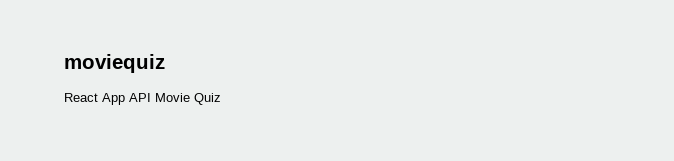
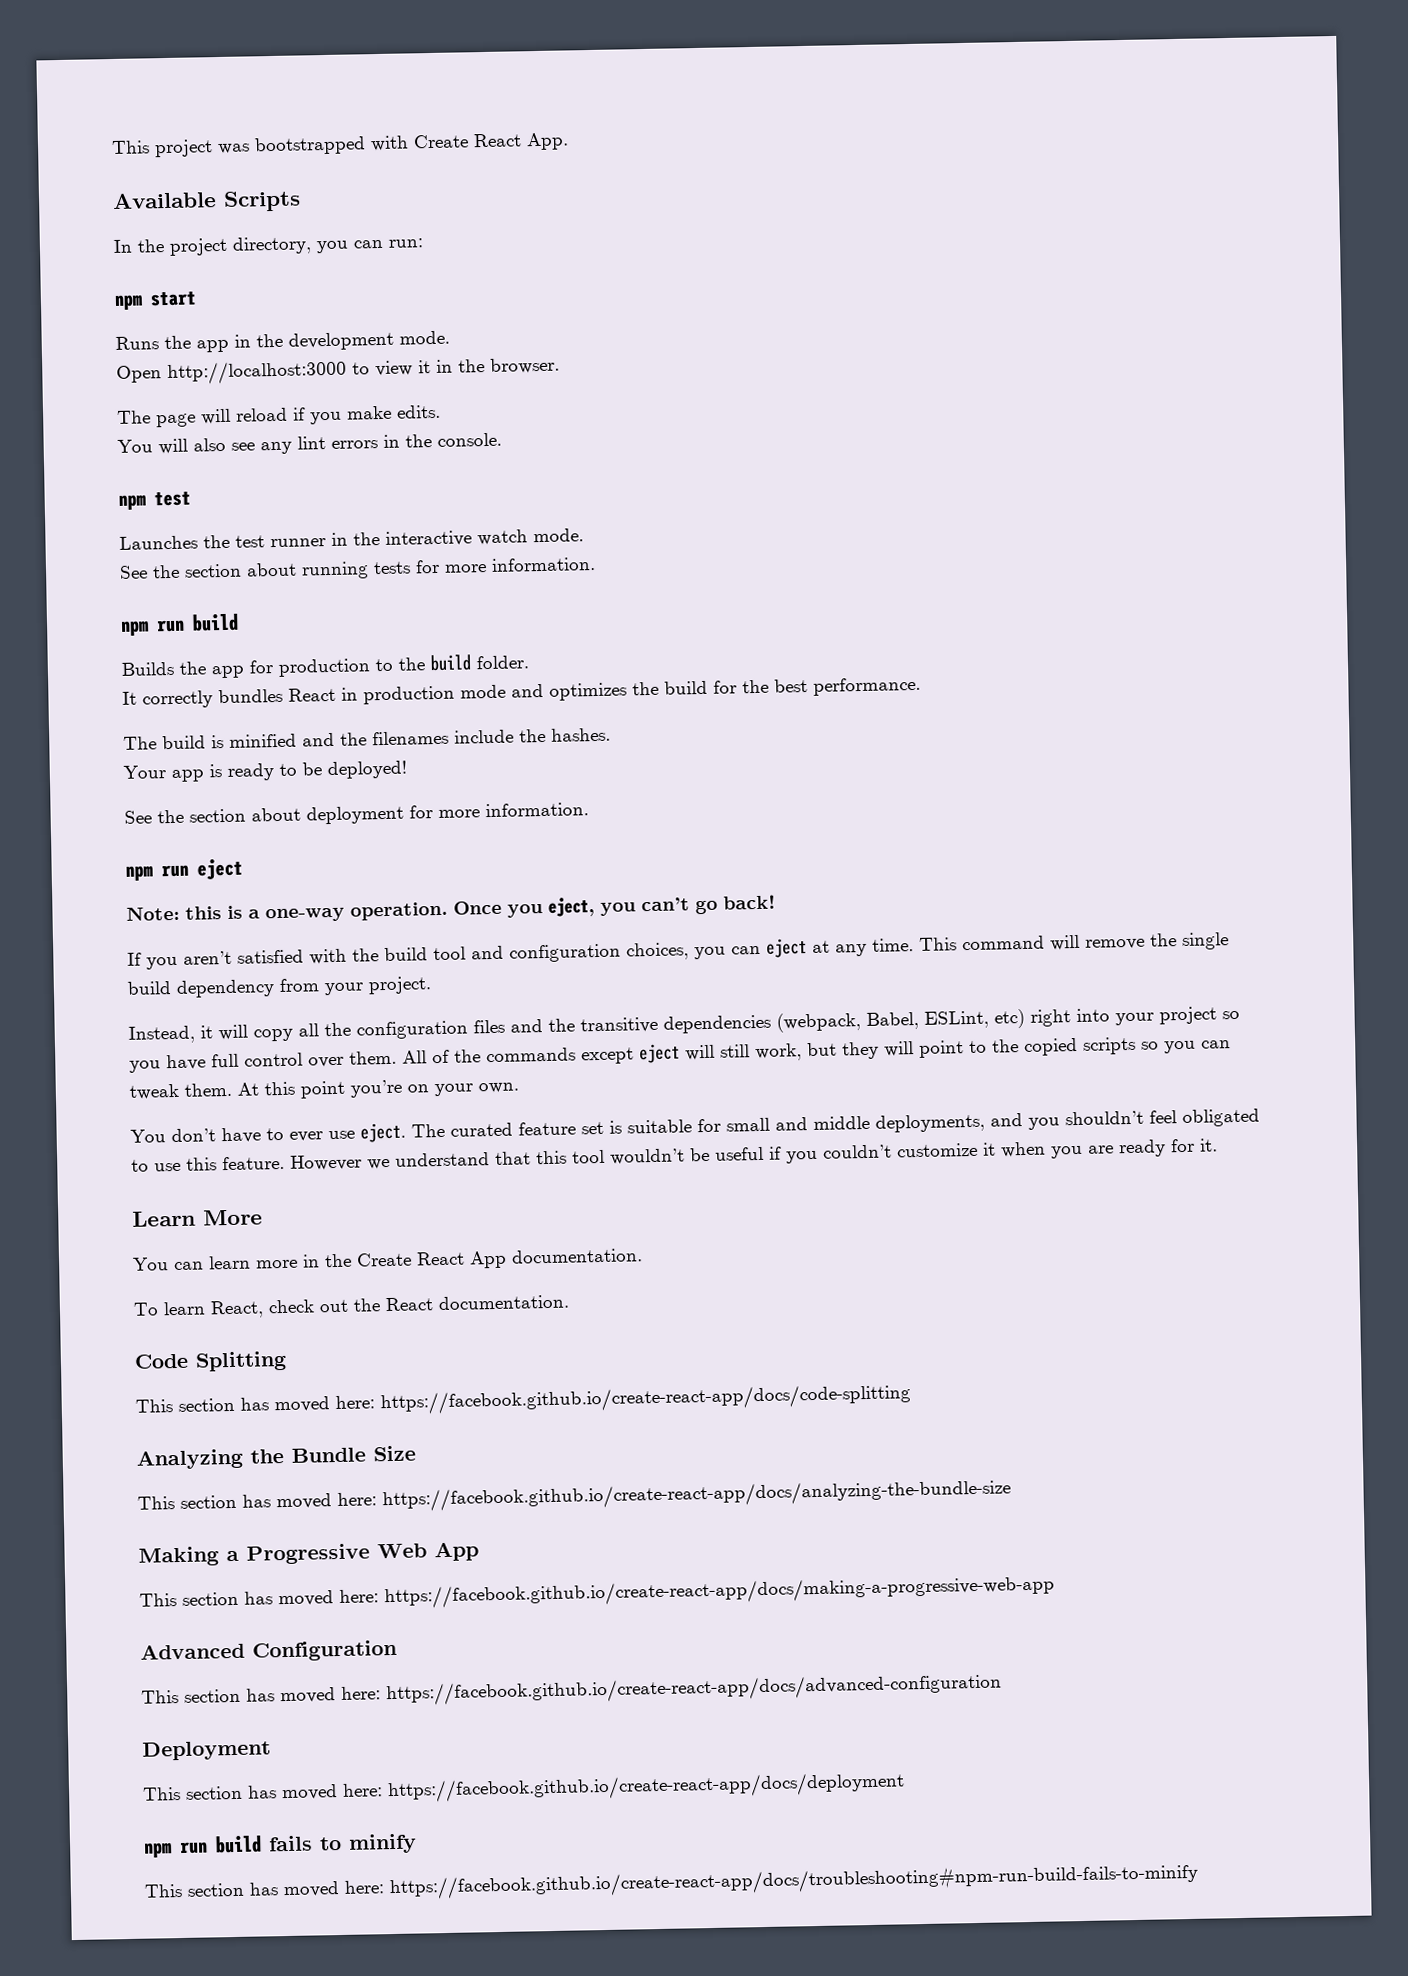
[64,54,165,73] [64,93,221,105] moviequiz // React App API Movie Quiz -> [111,132,569,158] [112,190,301,212] [113,236,423,256] [114,291,197,310] [115,330,450,353] [116,357,560,386] [117,404,441,428] [117,432,502,455] [118,491,191,510] [119,528,584,550] [119,556,596,580] [120,613,239,636] [121,654,529,679] [122,676,921,709] [123,727,611,750] [123,760,407,782] [124,802,589,825] [125,858,243,881] [126,894,776,923] [127,932,1229,970] [127,976,432,998] [128,1006,1240,1044] [129,1036,1231,1073] [129,1079,519,1100] [130,1108,1260,1144] [131,1138,1218,1172] [132,1209,263,1227] [132,1248,643,1271] [133,1294,570,1319] [134,1350,287,1372] [135,1383,911,1416] [136,1445,416,1470] [137,1478,1011,1513] [138,1541,479,1567] [139,1574,1055,1610] [140,1639,397,1662] [141,1672,1002,1707] [142,1740,271,1761] [142,1771,905,1804] [144,1833,417,1858] [144,1862,1198,1901] This project was bootstrapped with Create React App. // Available Scripts // In the project directory, you can run: // npm start // Runs the app in the development mode. // Open http://localhost:3000 to view it in the browser. // The page will reload if you make edits. // You will also see any lint errors in the console. // npm test // Launches the test runner in the interactive watch mode. // See the section about running tests for more information. // npm run build // Builds the app for production to the build folder. // It correctly bundles React in production mode and optimizes the build for the best performance. // The build is minified and the filenames include the hashes. // Your app is ready to be deployed! // See the section about deployment for more information. // npm run eject // Note: this is a one-way operation. Once you eject, you can’t go back! // If you aren’t satisfied with the build tool and configuration choices, you can eject at any time. This command will remove the single build dependency from your project. // Instead, it will copy all the configuration files and the transitive dependencies (webpack, Babel, ESLint, etc) right into your project so you have full control over them. All of the commands except eject will still work, but they will point to the copied scripts so you can tweak them. At this point you’re on your own. // You don’t have to ever use eject. The curated feature set is suitable for small and middle deployments, and you shouldn’t feel obligated to use this feature. However we understand that this tool wouldn’t be useful if you couldn’t customize it when you are ready for it. // Learn More // You can learn more in the Create React App documentation. // To learn React, check out the React documentation. // Code Splitting // This section has moved here: https://facebook.github.io/create-react-app/docs/code-splitting // Analyzing the Bundle Size // This section has moved here: https://facebook.github.io/create-react-app/docs/analyzing-the-bundle-size // Making a Progressive Web App // This section has moved here: https://facebook.github.io/create-react-app/docs/making-a-progressive-web-app // Advanced Configuration // This section has moved here: https://facebook.github.io/create-react-app/docs/advanced-configuration // Deployment // This section has moved here: https://facebook.github.io/create-react-app/docs/deployment // npm run build fails to minify // This section has moved here: https://facebook.github.io/create-react-app/docs/troubleshooting#npm-run-build-fails-to-minify

